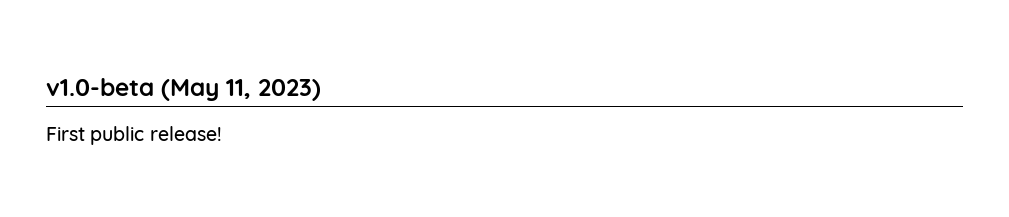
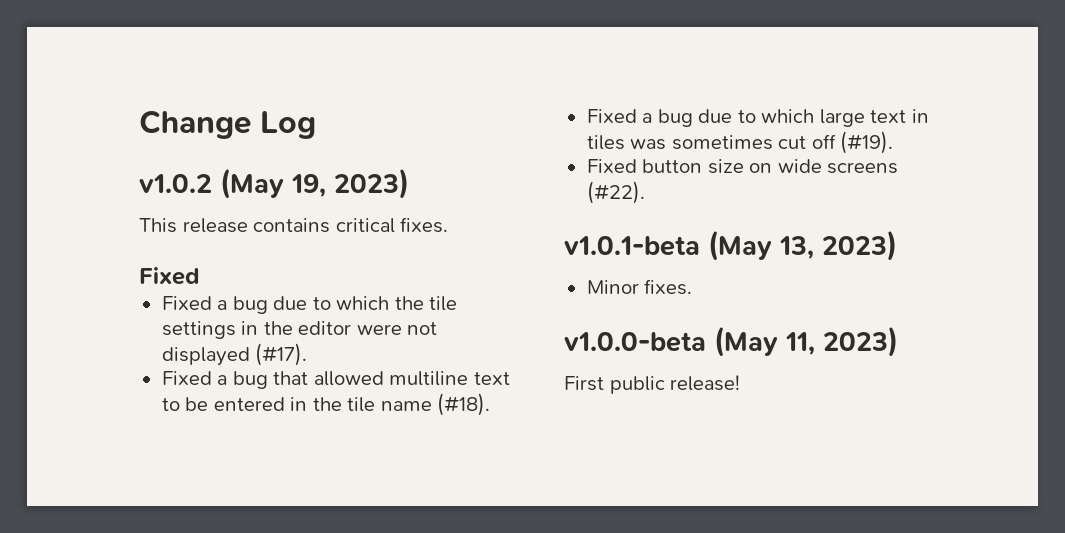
[46,78,154,96] v1.0-beta -> [139,110,316,139] [139,168,409,199] [139,217,449,233] [139,267,200,285] [161,296,458,314] [161,321,438,339] [161,343,308,366] [161,371,510,389] [161,393,491,416] [586,109,929,127] [586,131,894,154] [586,159,899,174] [586,181,645,204] [564,230,897,261] [586,279,693,295] [564,332,706,352] Change Log // v1.0.2 (May 19, 2023) // This release contains critical fixes. // Fixed // Fixed a bug due to which the tile settings in the editor were not displayed (#17). // Fixed a bug that allowed multiline text to be entered in the tile name (#18). // Fixed a bug due to which large text in tiles was sometimes cut off (#19). // Fixed button size on wide screens (#22). // v1.0.1-beta (May 13, 2023) // Minor fixes. // v1.0.0-beta

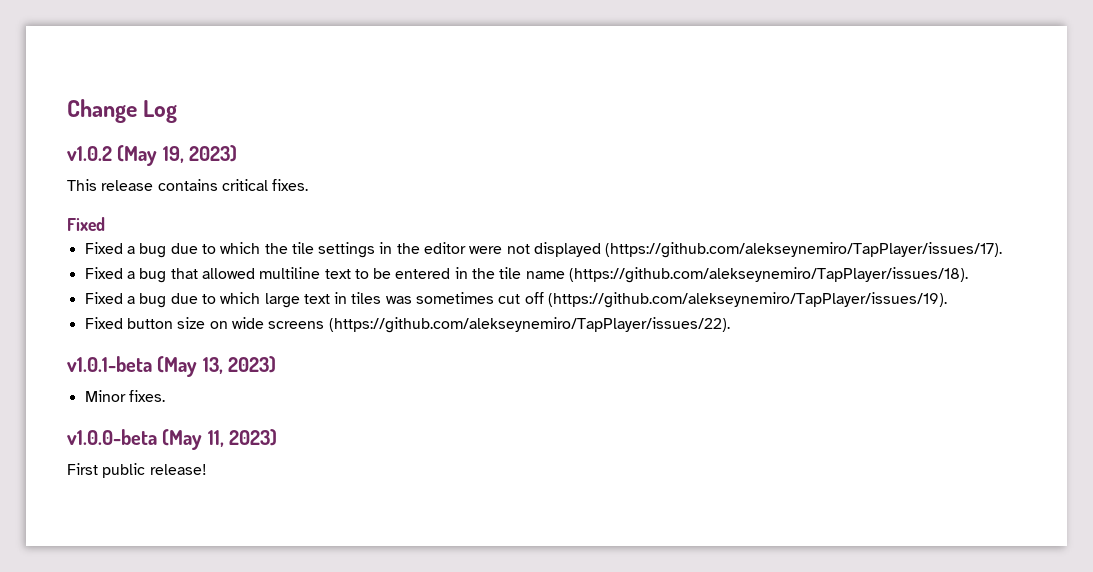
[255,343,308,366] (#17). -> [605,242,1003,258] (https://github.com/alekseynemiro/TapPlayer/issues/17).
[437,393,491,416] (#18). -> [569,267,969,283] (https://github.com/alekseynemiro/TapPlayer/issues/18).
[840,131,894,154] (#19). -> [548,292,948,308] (https://github.com/alekseynemiro/TapPlayer/issues/19).
[586,181,645,204] (#22). -> [328,317,730,333] (https://github.com/alekseynemiro/TapPlayer/issues/22).

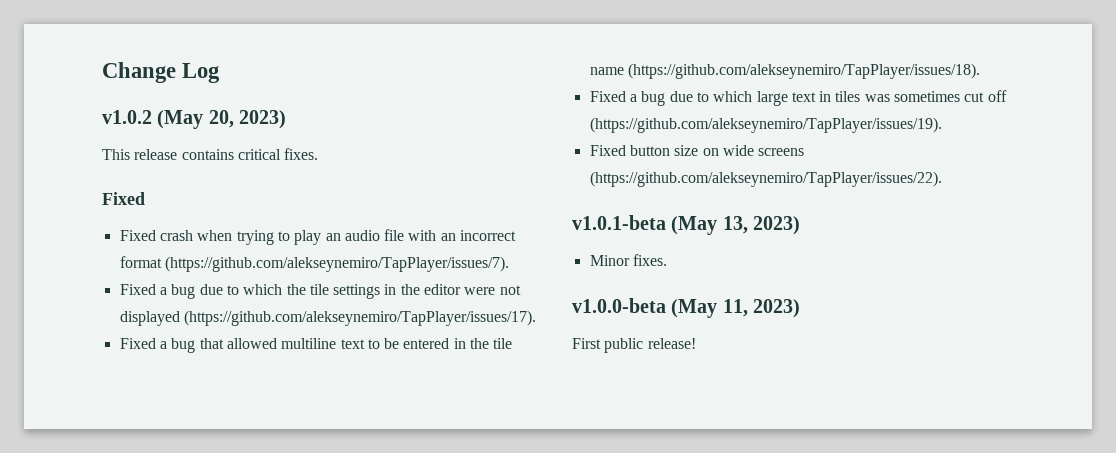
[162,146,184,163] 19, -> [208,110,234,128] 20,
(105, 224) none -> [119,229,517,245] [119,256,509,272] // Fixed crash when trying to play an audio file with an incorrect format (https://github.com/alekseynemiro/TapPlayer/issues/7).

